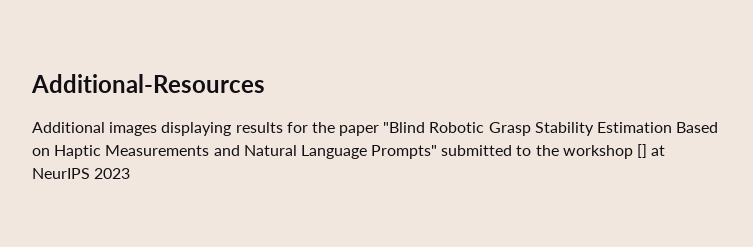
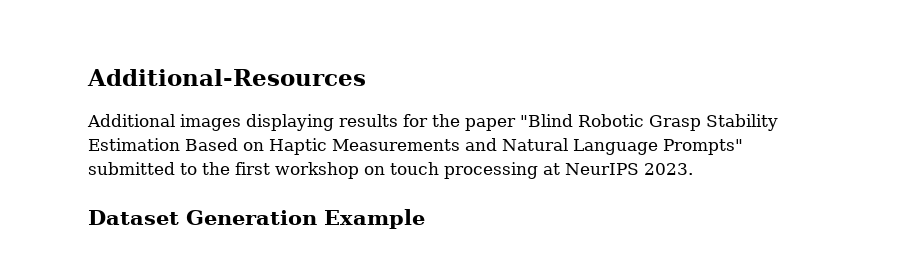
[562,144,666,159] [32,168,131,179] workshop [] at NeurIPS 2023 -> [235,162,693,179] [88,209,425,229] first workshop on touch processing at NeurIPS 2023. // Dataset Generation Example

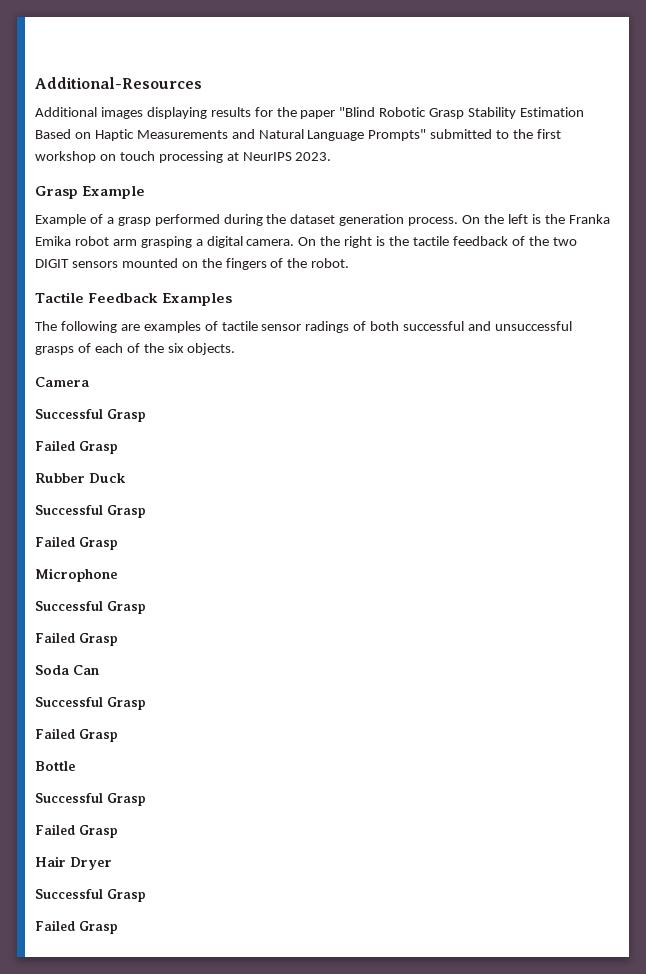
[88,209,425,229] Dataset Generation Example -> [35,186,146,199] [35,214,610,226] [35,236,577,248] [35,258,350,270] [35,292,233,306] [35,321,572,333] [35,343,236,355] [35,377,89,387] [35,409,146,422] [35,440,118,454] [35,473,126,483] [35,505,146,518] [35,536,118,550] [35,568,118,582] [35,601,146,614] [35,632,118,646] [35,665,99,675] [35,697,146,710] [35,728,118,742] [35,761,76,771] [35,793,146,806] [35,824,118,838] [35,856,112,870] [35,889,146,902] [35,920,118,934] Grasp Example // Example of a grasp performed during the dataset generation process. On the left is the Franka Emika robot arm grasping a digital camera. On the right is the tactile feedback of the two DIGIT sensors mounted on the fingers of the robot. // Tactile Feedback Examples // The following are examples of tactile sensor radings of both successful and unsuccessful grasps of each of the six objects. // Camera // Successful Grasp // Failed Grasp // Rubber Duck // Successful Grasp // Failed Grasp // Microphone // Successful Grasp // Failed Grasp // Soda Can // Successful Grasp // Failed Grasp // Bottle // Successful Grasp // Failed Grasp // Hair Dryer // Successful Grasp // Failed Grasp

